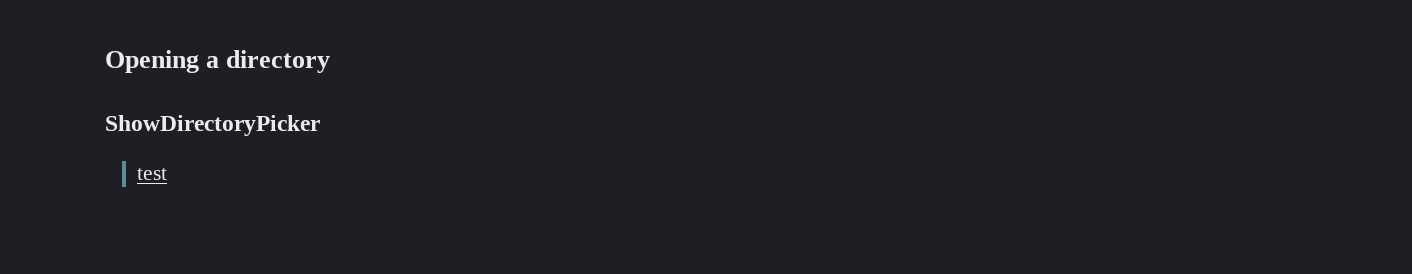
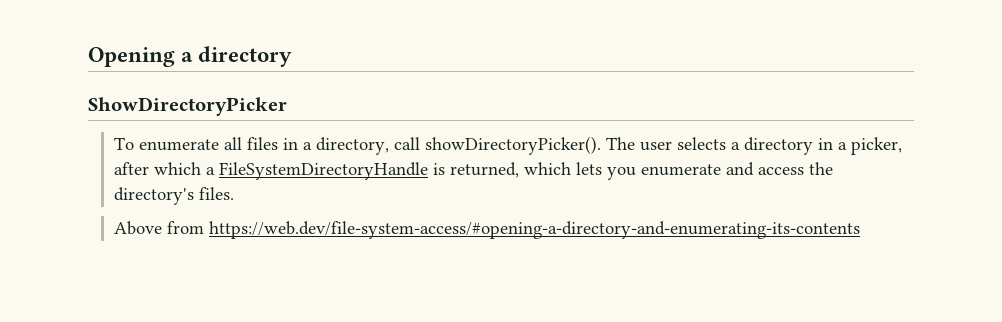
[137,168,168,180] test -> [114,136,903,155] [114,162,834,180] [114,187,235,205] [114,221,861,239] To enumerate all files in a directory, call showDirectoryPicker(). The user selects a directory in a picker, after which a FileSystemDirectoryHandle is returned, which lets you enumerate and access the directory's files. // Above from https://web.dev/file-system-access/#opening-a-directory-and-enumerating-its-contents

